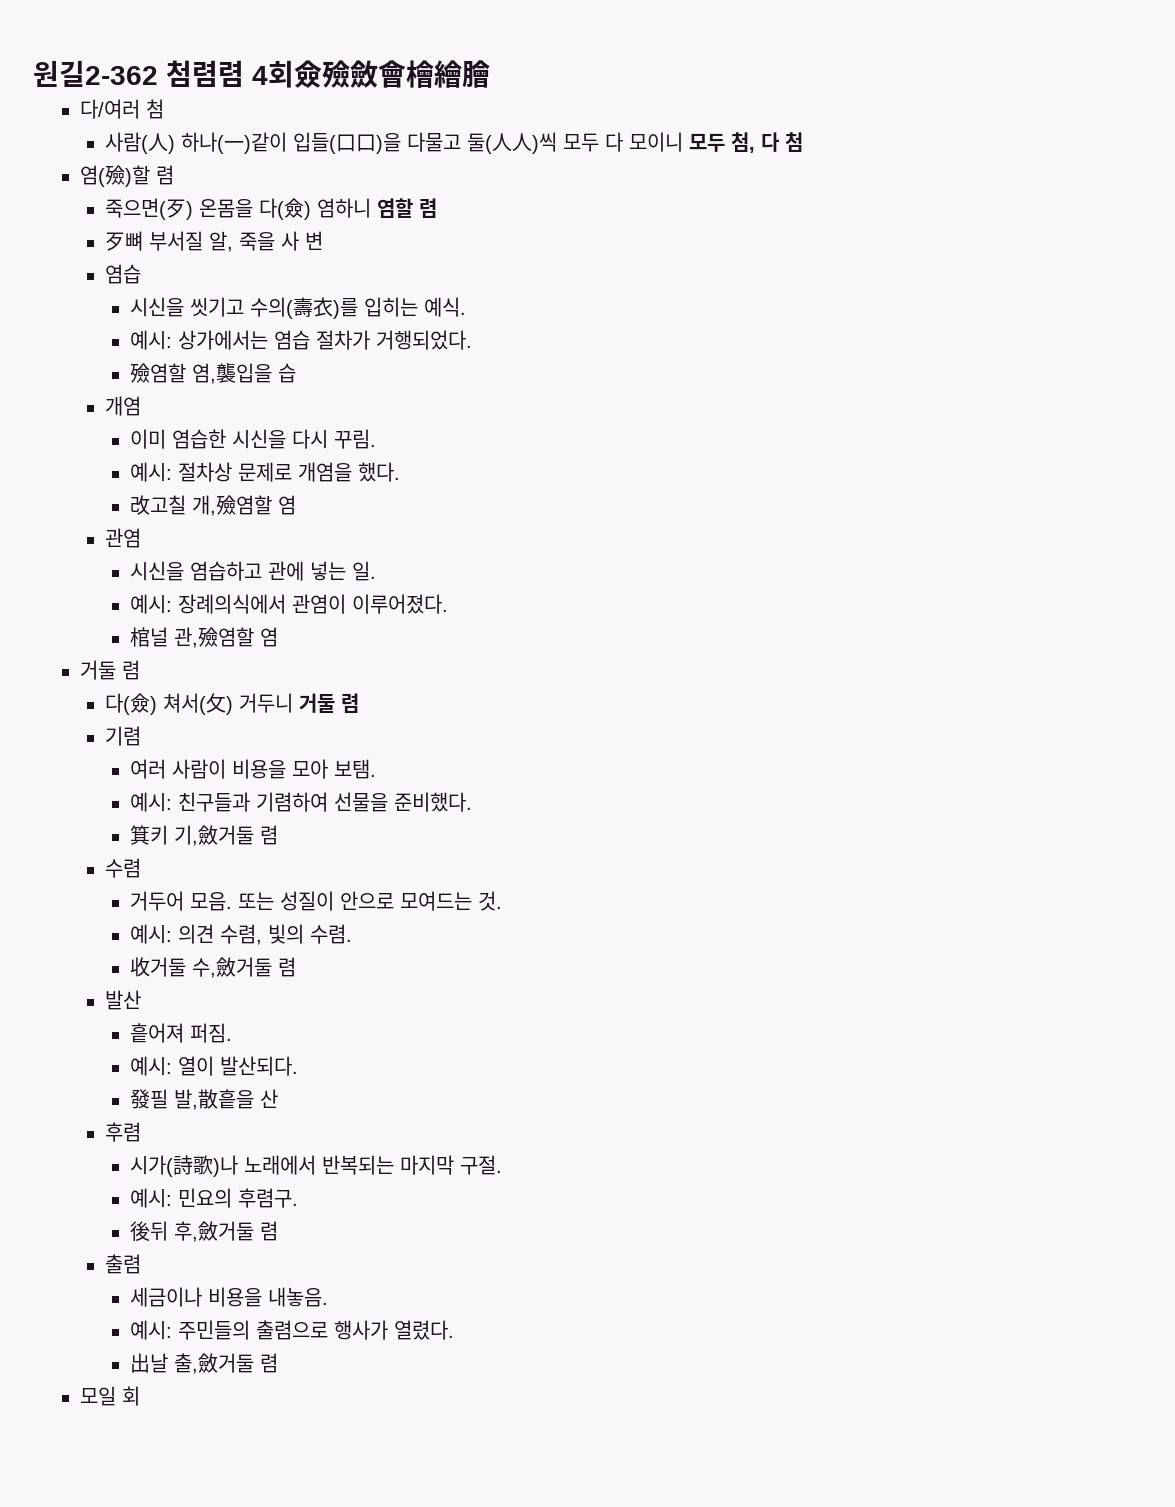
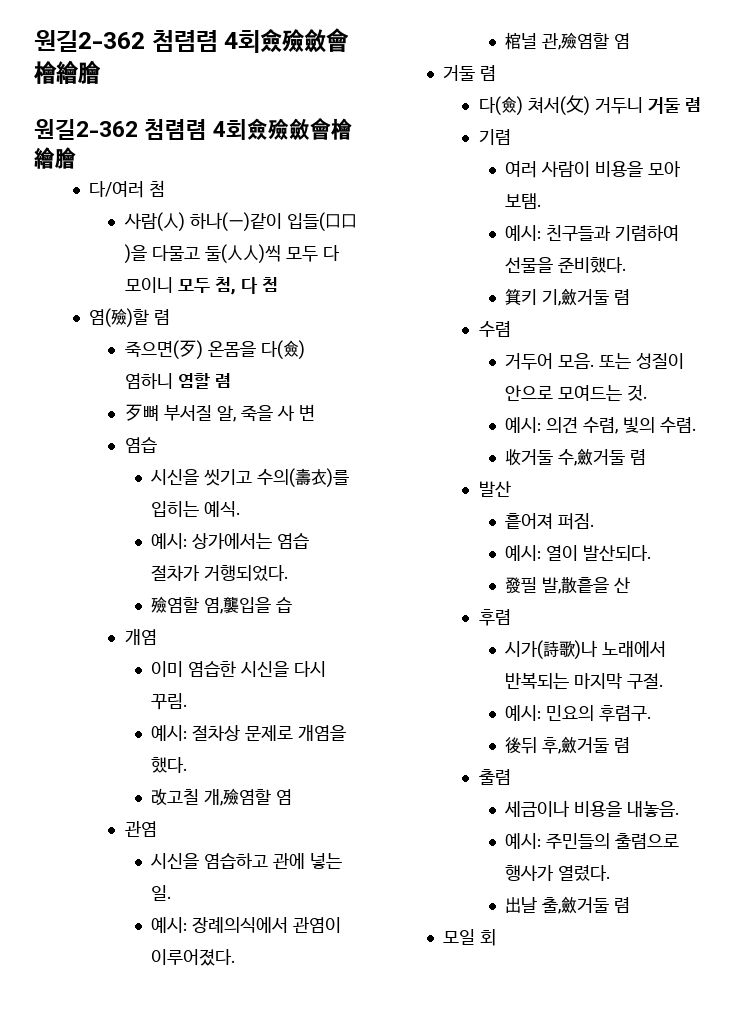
[33,60,490,88] 원길2-362 첨렴렴 4회僉殮斂會檜繪膾 -> [34,28,350,53] [34,60,101,84] [34,118,353,141] [34,147,76,169] 원길2-362 첨렴렴 4회僉殮斂會檜繪膾 // 원길2-362 첨렴렴 4회僉殮斂會檜繪膾

